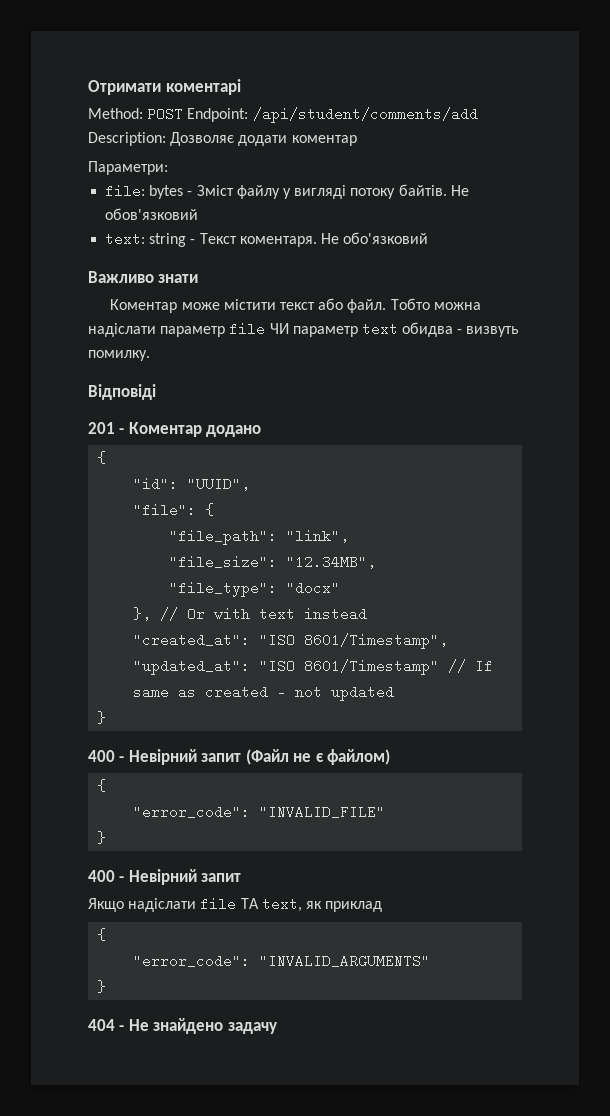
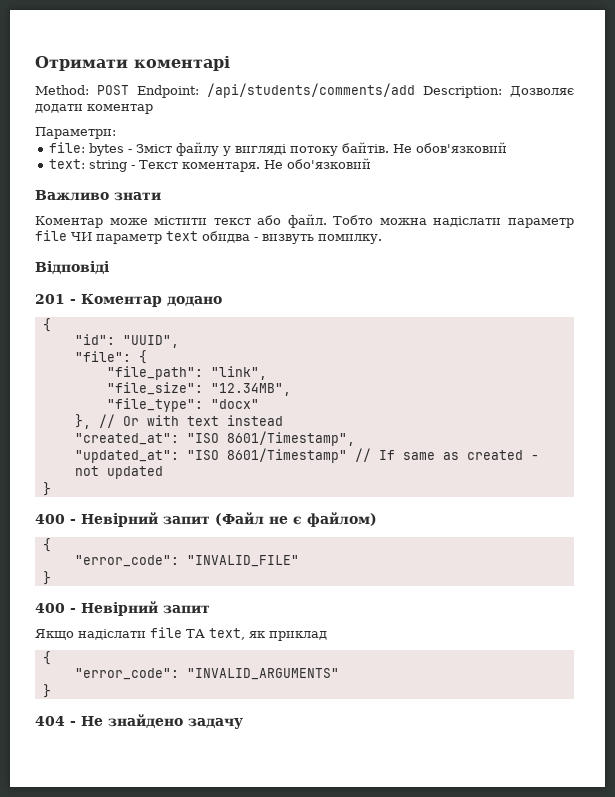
[252,107,478,123] /api/student/comments/add -> [207,83,415,98] /api/students/comments/add

